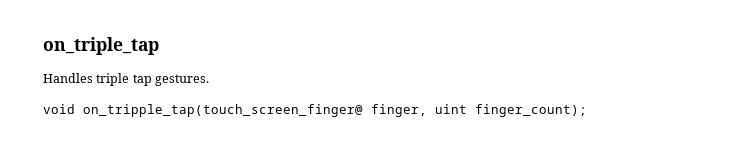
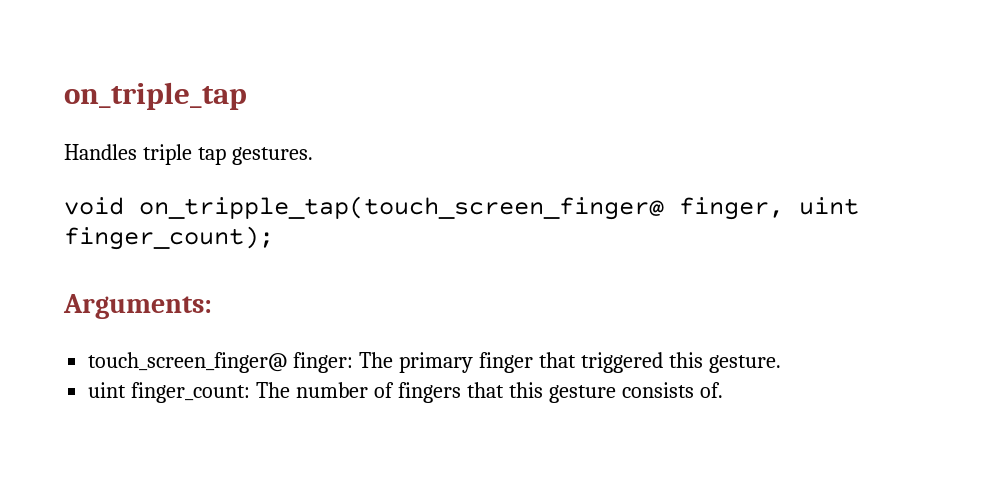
(587, 110) none -> [63,294,212,319] [88,352,781,373] [88,382,723,403] // Arguments: // touch_screen_finger@ finger: The primary finger that triggered this gesture. // uint finger_count: The number of fingers that this gesture consists of.

